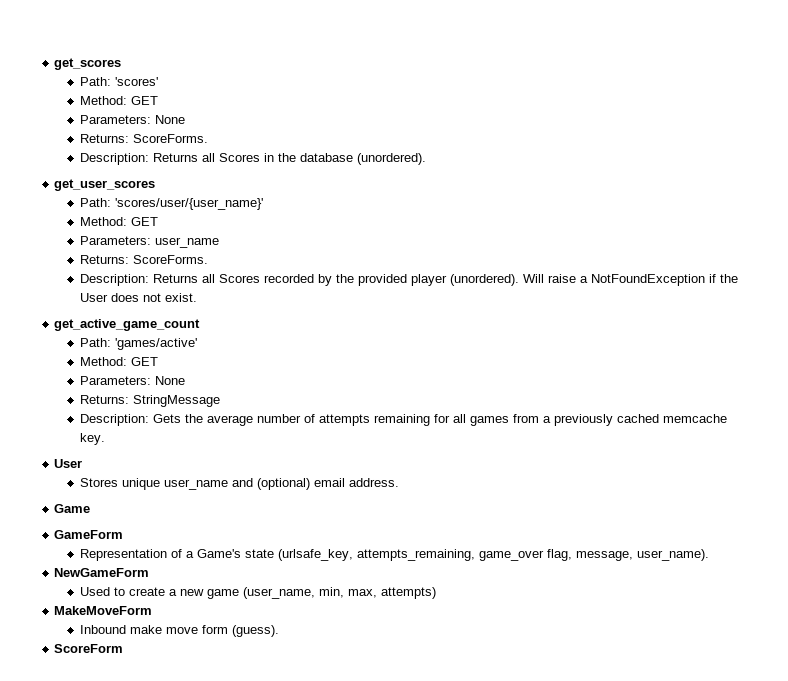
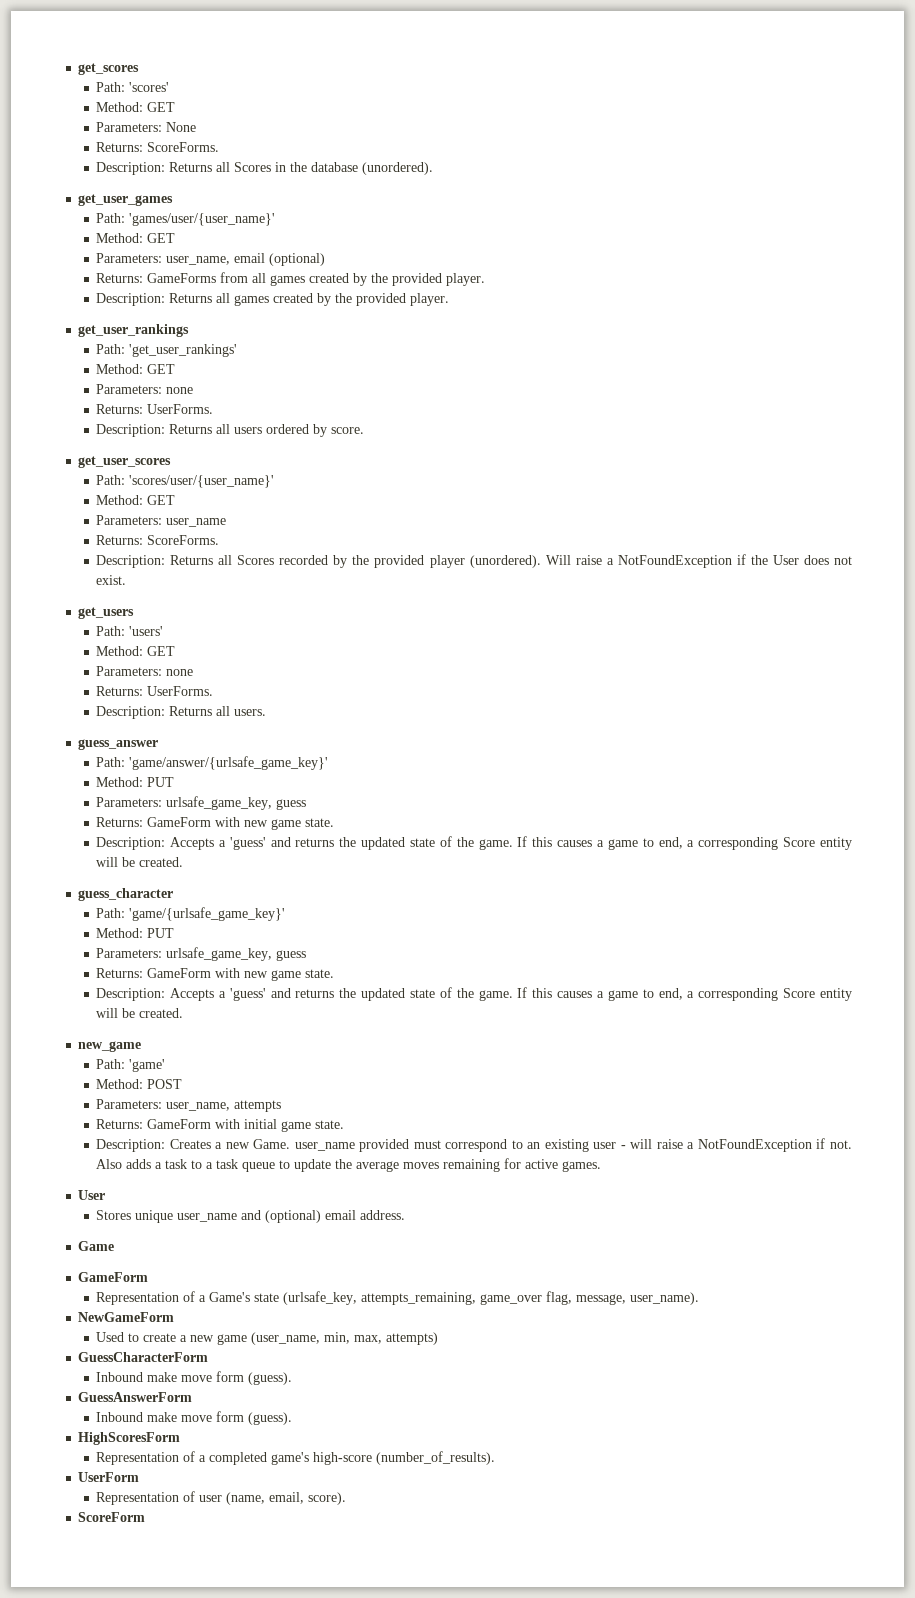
(427, 159) none -> [78,194,174,206] [96,213,276,226] [96,233,176,243] [96,253,326,266] [96,272,486,286] [96,293,450,306] [78,324,190,337] [96,344,238,357] [96,364,176,374] [96,384,194,394] [96,404,214,414] [96,424,365,437] // get_user_games // Path: 'games/user/{user_name}' // Method: GET // Parameters: user_name, email (optional) // Returns: GameForms from all games created by the provided player. // Description: Returns all games created by the provided player. // get_user_rankings // Path: 'get_user_rankings' // Method: GET // Parameters: none // Returns: UserForms. // Description: Returns all users ordered by score.
[54,319,201,331] [80,338,198,350] [80,357,159,366] [80,376,186,385] [80,395,221,407] [80,414,728,426] [80,433,106,445] get_active_game_count // Path: 'games/active' // Method: GET // Parameters: None // Returns: StringMessage // Description: Gets the average number of attempts remaining for all games from a previously cached memcache key. -> [78,607,135,619] [96,626,164,636] [96,646,176,656] [96,666,194,676] [96,686,214,696] [96,706,267,719] [78,739,159,750] [96,756,329,770] [96,777,175,787] [96,796,307,810] [96,817,335,830] [96,836,853,850] [96,857,184,867] [78,888,174,901] [96,907,286,921] [96,928,175,938] [96,947,307,961] [96,968,335,981] [96,987,853,1001] [96,1008,184,1018] [78,1041,142,1052] [96,1059,166,1072] [96,1079,183,1089] [96,1099,282,1112] [96,1119,345,1132] [96,1138,852,1152] [96,1158,602,1172] get_users // Path: 'users' // Method: GET // Parameters: none // Returns: UserForms. // Description: Returns all users. // guess_answer // Path: 'game/answer/{urlsafe_game_key}' // Method: PUT // Parameters: urlsafe_game_key, guess // Returns: GameForm with new game state. // Description: Accepts a 'guess' and returns the updated state of the game. If this causes a game to end, a corresponding Score entity will be created. // guess_character // Path: 'game/{urlsafe_game_key}' // Method: PUT // Parameters: urlsafe_game_key, guess // Returns: GameForm with new game state. // Description: Accepts a 'guess' and returns the updated state of the game. If this causes a game to end, a corresponding Score entity will be created. // new_game // Path: 'game' // Method: POST // Parameters: user_name, attempts // Returns: GameForm with initial game state. // Description: Creates a new Game. user_name provided must correspond to an existing user - will raise a NotFoundException if not. Also adds a task to a task queue to update the average moves remaining for active games.
[54,606,153,615] [80,625,280,637] MakeMoveForm // Inbound make move form (guess). -> [78,1352,209,1362] [96,1371,293,1385] [78,1392,193,1402] [96,1411,293,1425] [78,1432,181,1445] [96,1451,496,1465] [78,1472,140,1482] [96,1491,347,1505] GuessCharacterForm // Inbound make move form (guess). // GuessAnswerForm // Inbound make move form (guess). // HighScoresForm // Representation of a completed game's high-score (number_of_results). // UserForm // Representation of user (name, email, score).

